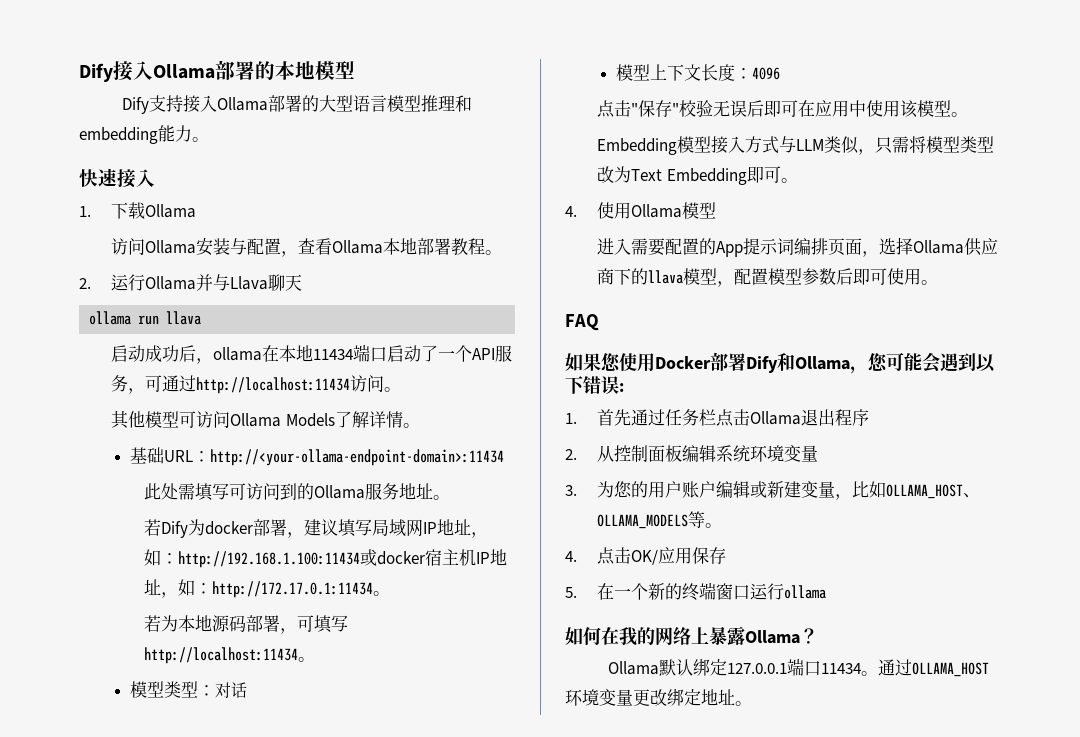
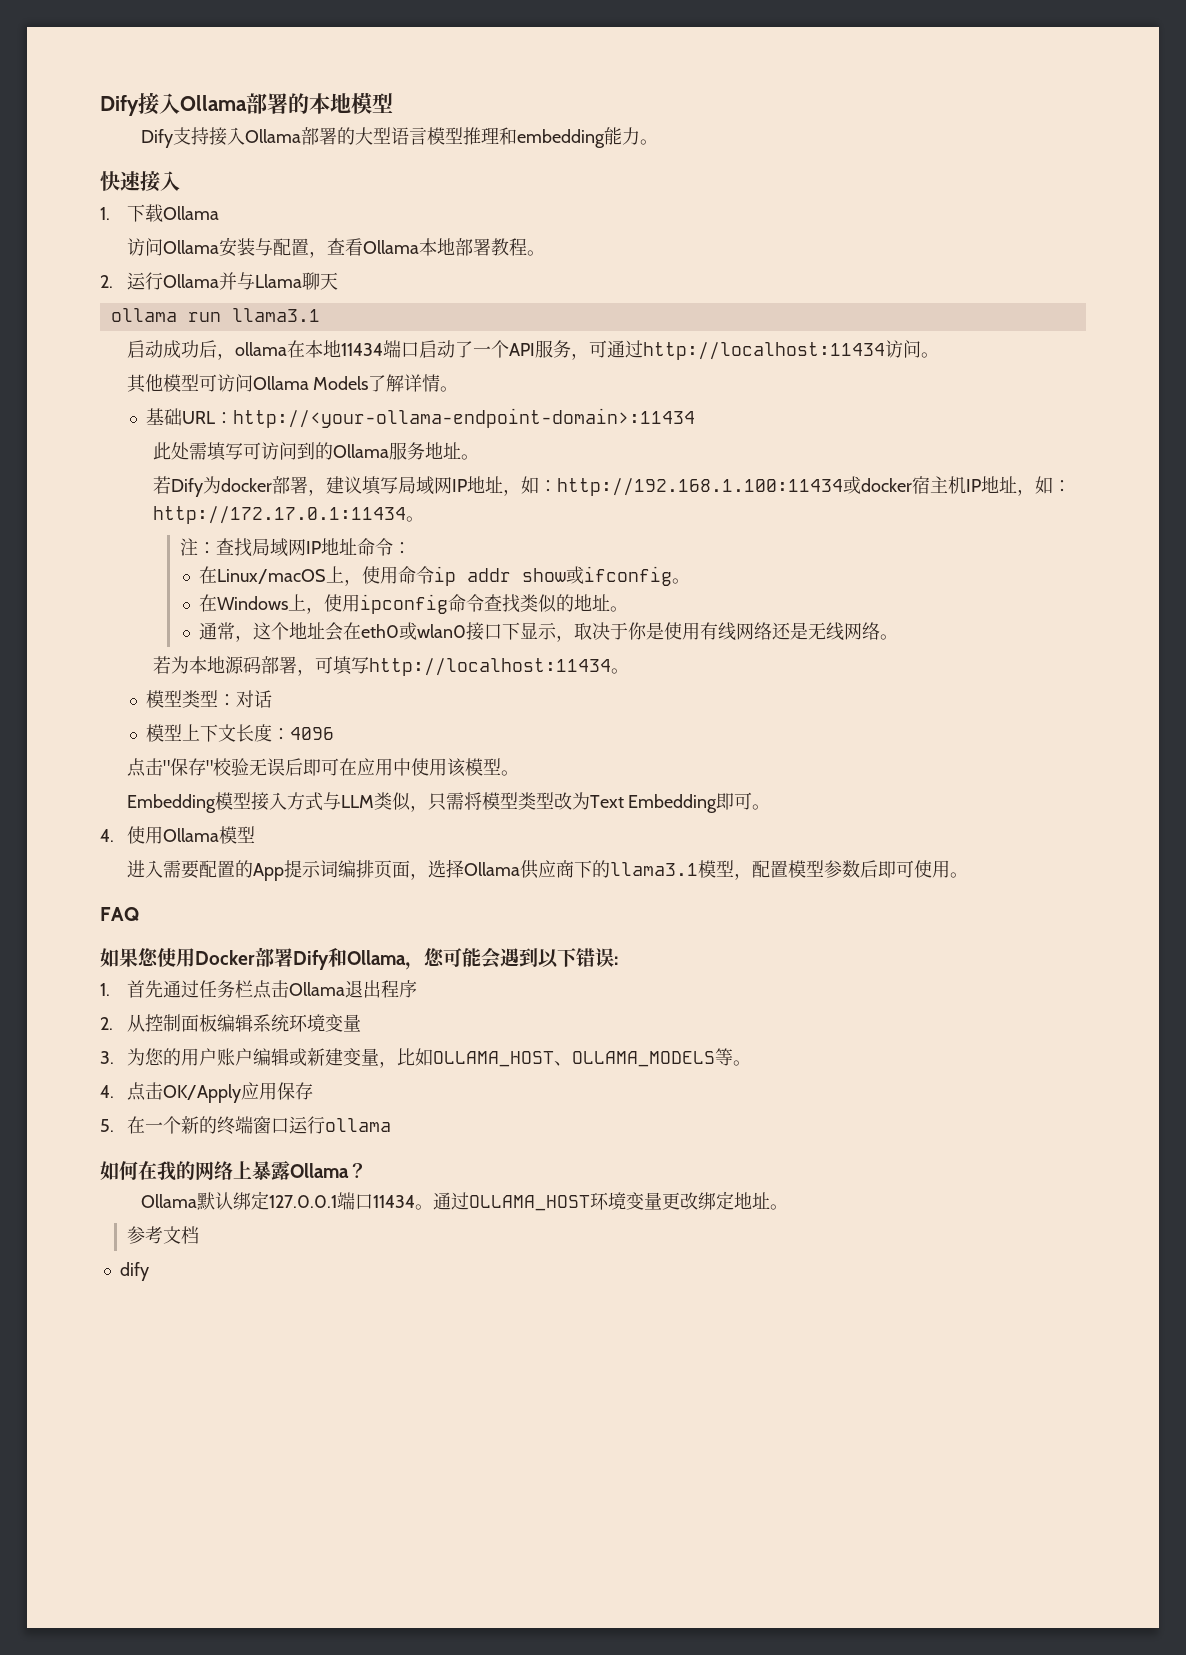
[230,276,269,290] Llava -> [254,274,302,288] Llama
[166,311,202,325] llava -> [231,308,320,322] llama3.1
(390, 593) none -> [179,538,411,557] [199,566,691,586] [199,594,629,614] [199,622,899,642] // 注：查找局域网IP地址命令： // 在Linux/macOS上，使用命令ip addr show或ifconfig。 // 在Windows上，使用ipconfig命令查找类似的地址。 // 通常，这个地址会在eth0或wlan0接口下显示，取决于你是使用有线网络还是无线网络。
[648,270,684,284] llava -> [609,862,698,876] llama3.1
[631,550,659,565] OK/ -> [162,1084,241,1103] OK/Apply
(752, 703) none -> [126,1226,199,1244] [119,1262,149,1281] // 参考文档 // dify

